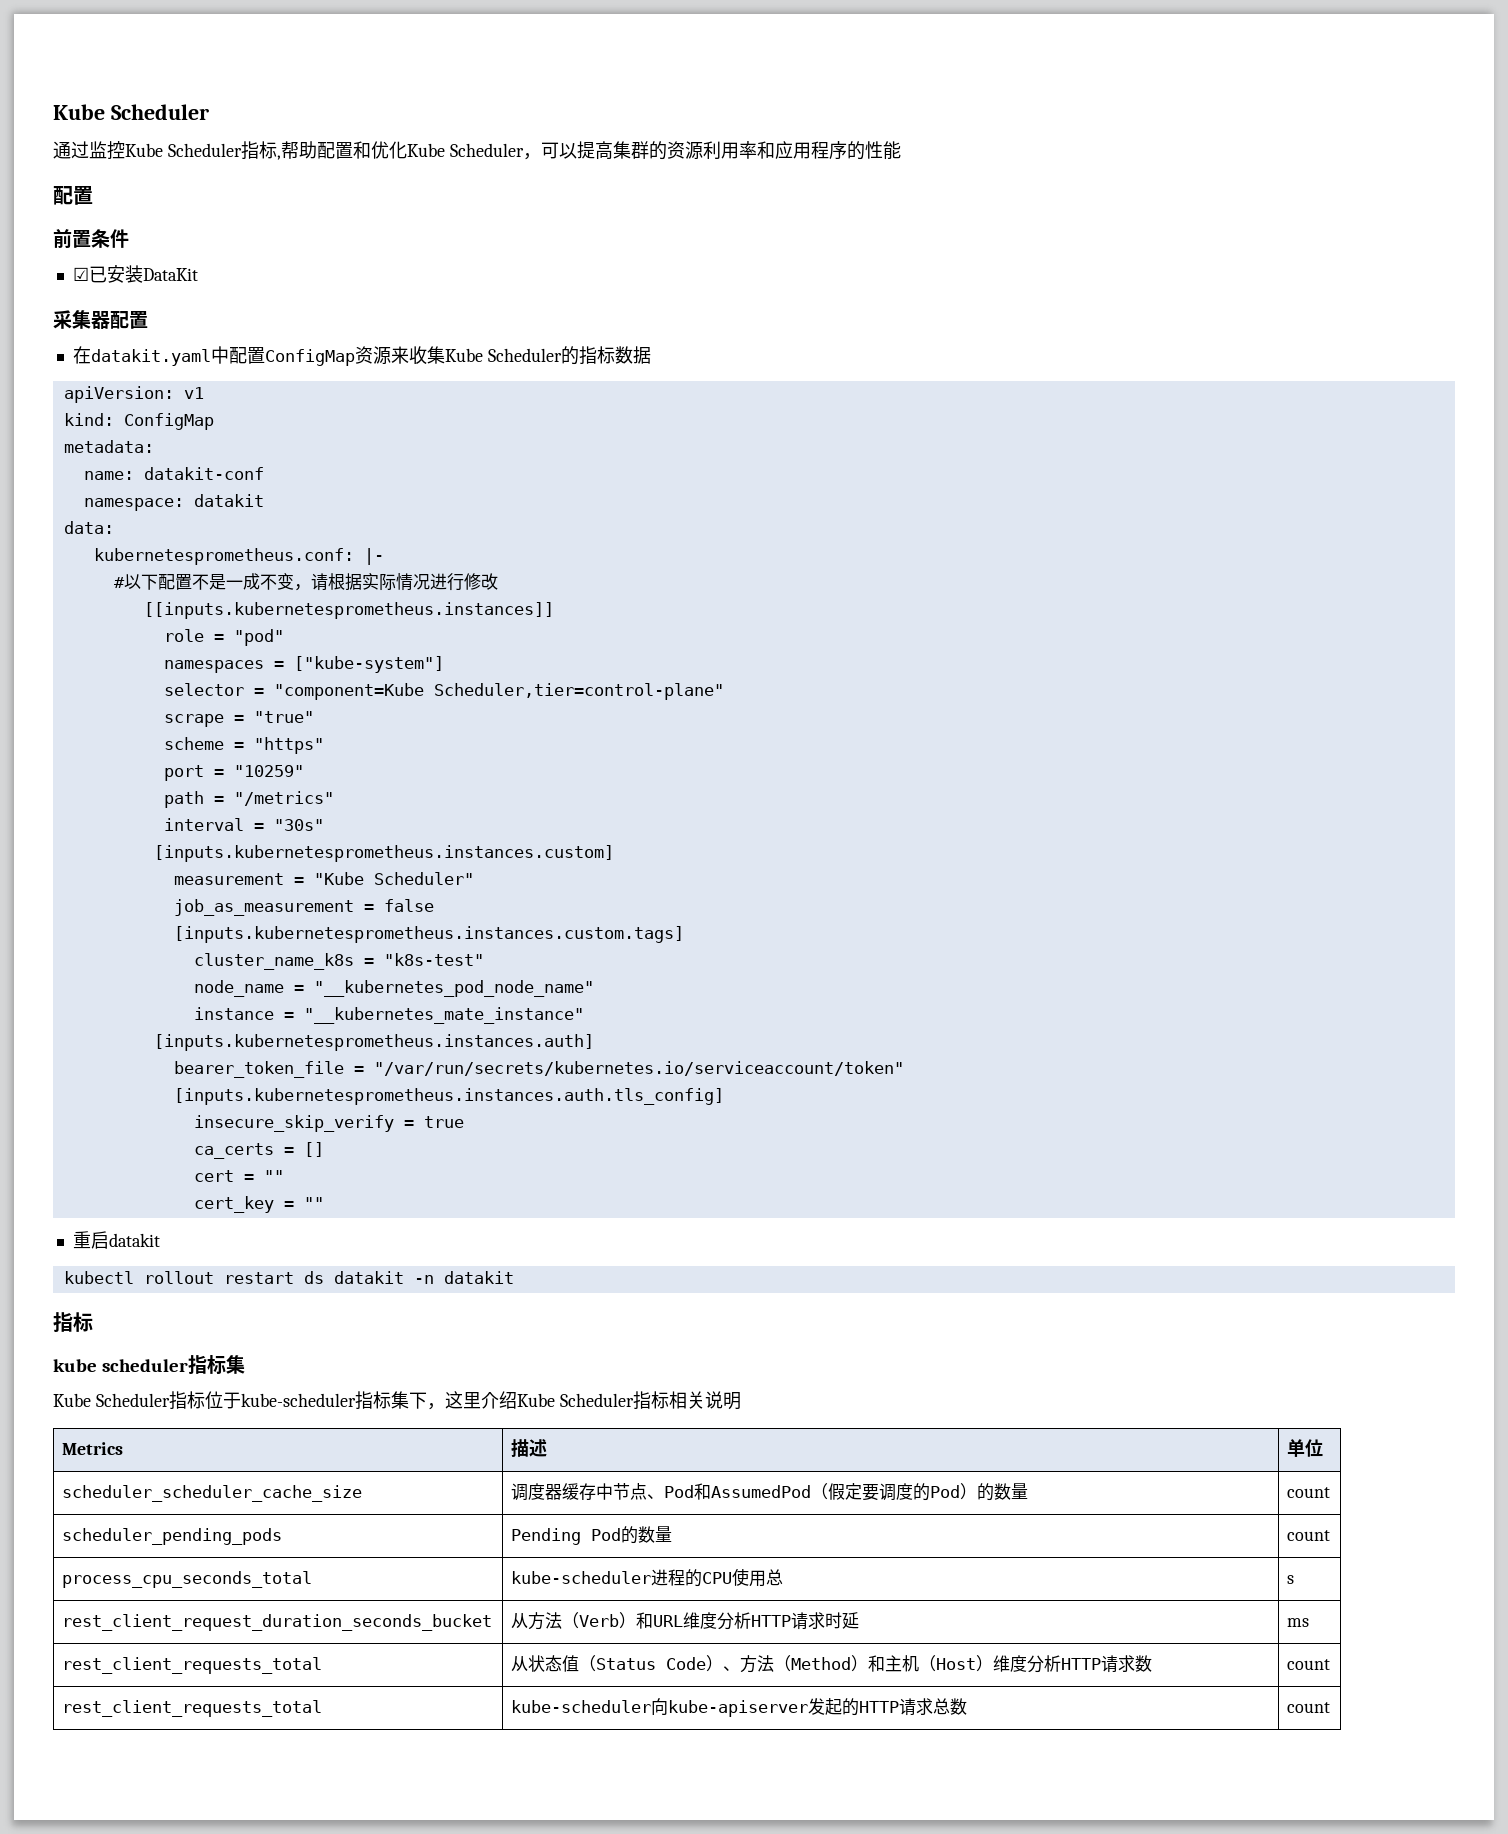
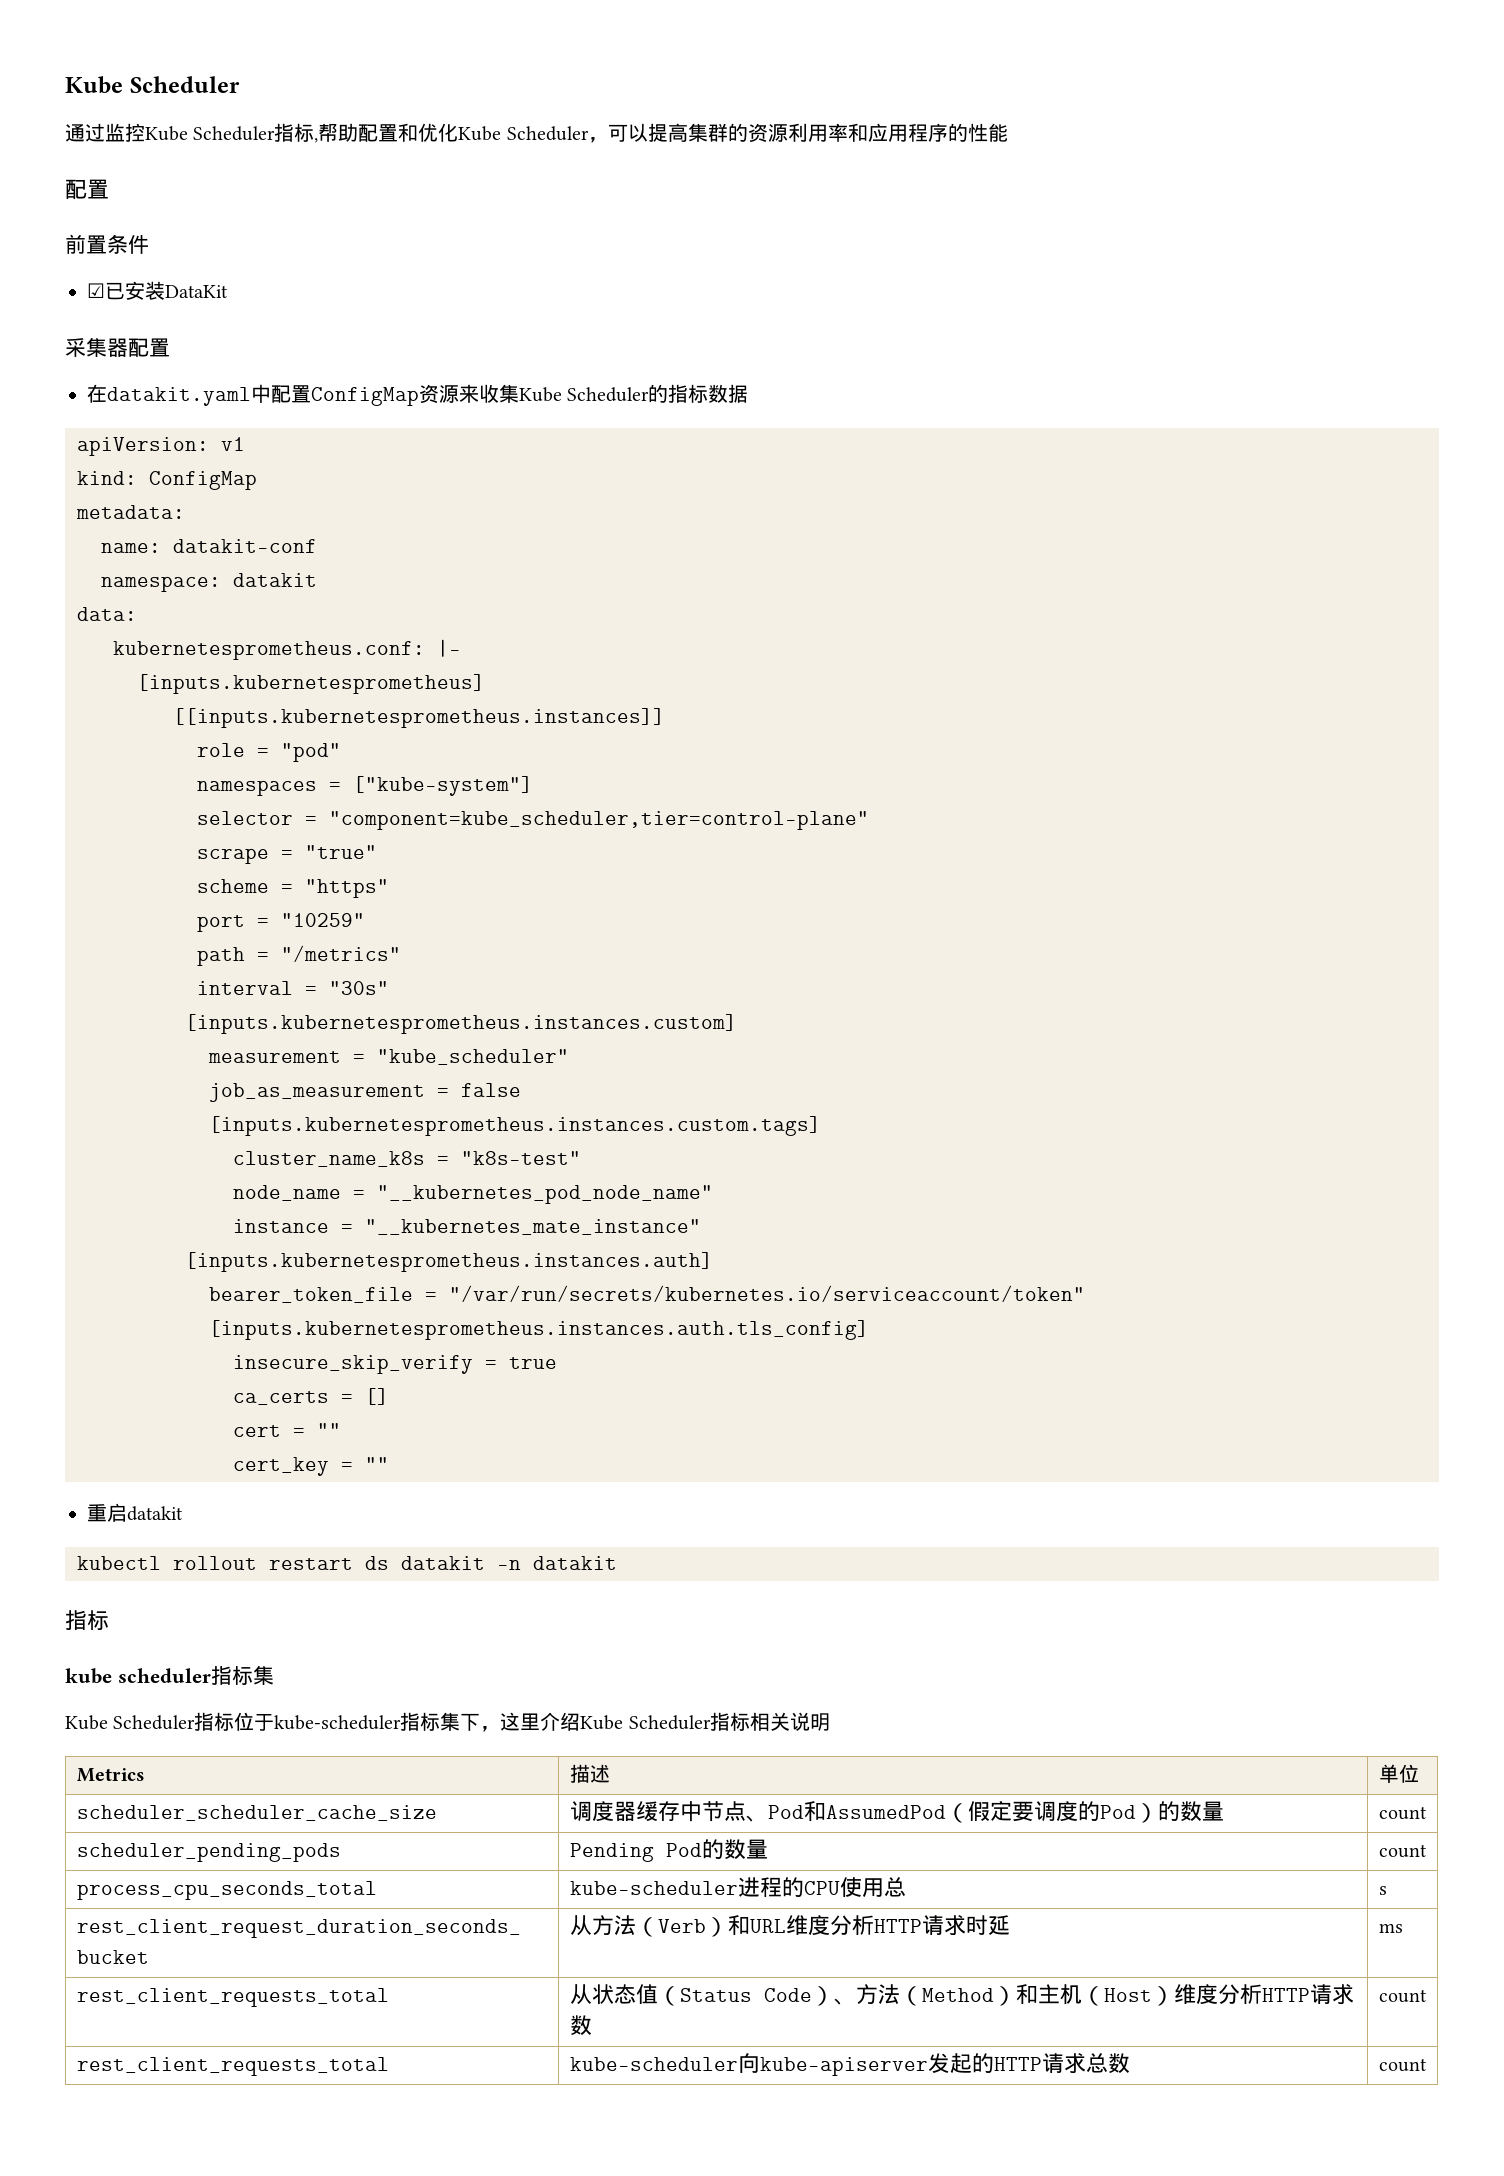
[113,573,498,591] #以下配置不是一成不变，请根据实际情况进行修改 -> [137,674,485,694] [inputs.kubernetesprometheus]
[273,683,724,700] "component=Kube Scheduler,tier=control-plane" -> [329,811,869,830] "component=kube_scheduler,tier=control-plane"
[313,872,474,885] "Kube Scheduler" -> [377,1049,569,1065] "kube_scheduler"

